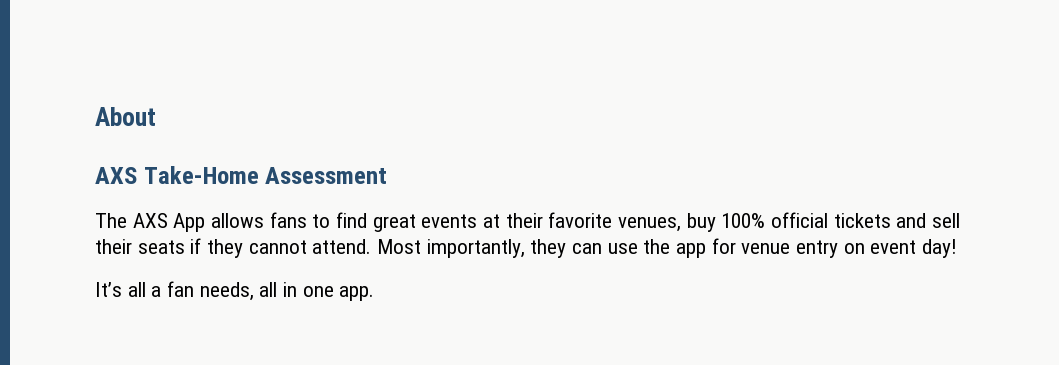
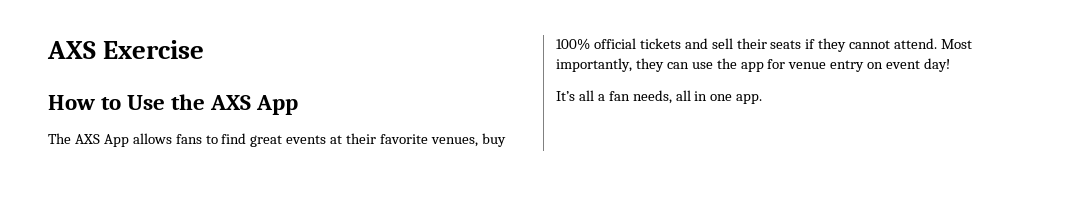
[95,107,156,126] [95,166,388,184] About // AXS Take-Home Assessment -> [47,40,205,59] [48,94,299,115] AXS Exercise // How to Use the AXS App

